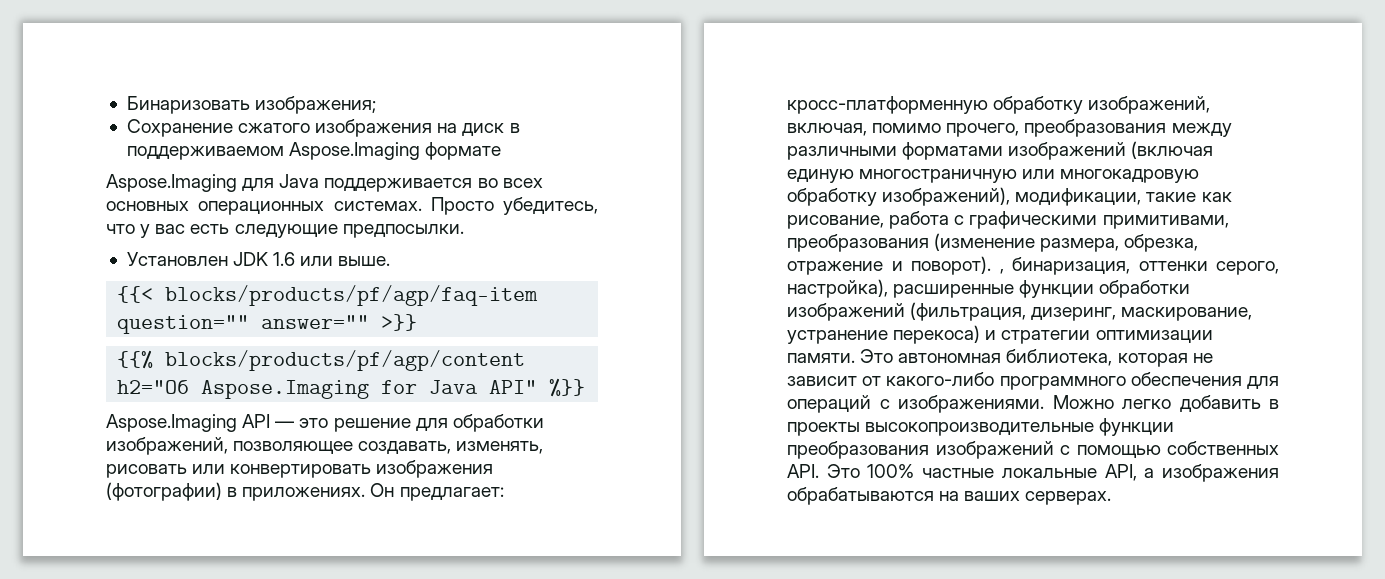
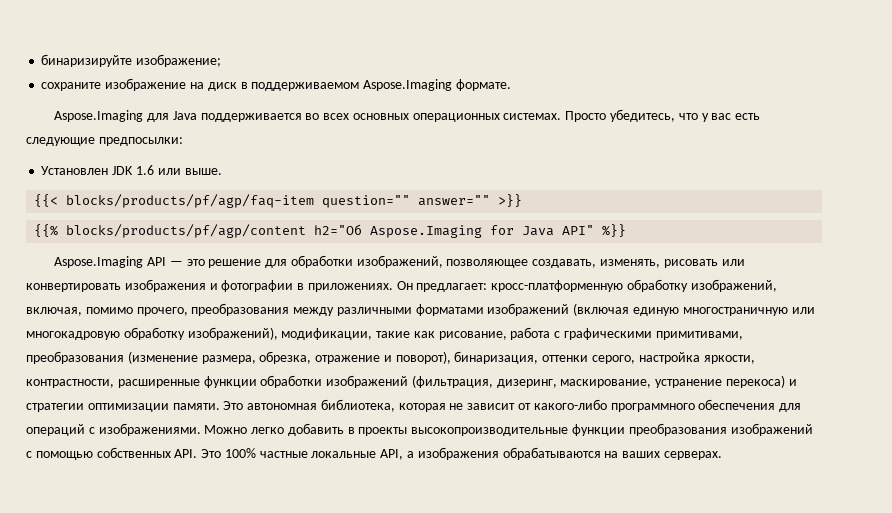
[126,96,377,114] [126,119,433,137] Бинаризовать изображения; // Сохранение сжатого изображения -> [41,54,222,67] [41,78,187,91] бинаризируйте изображение; // сохраните изображение
[425,142,502,160] формате -> [455,79,511,91] формате.
[342,224,464,238] предпосылки. -> [98,137,183,146] предпосылки:
[106,482,222,501] (фотографии) -> [209,280,294,292] и фотографии
[911,256,1004,275] поворот). , -> [395,351,451,364] поворот),
[787,279,888,298] настройка), -> [638,352,755,364] [26,379,114,388] настройка яркости, контрастности,

